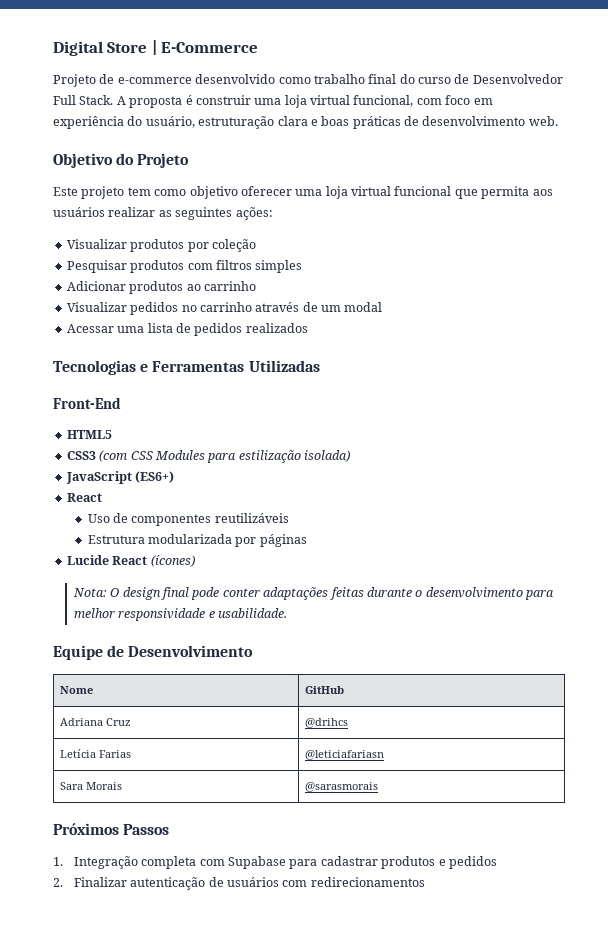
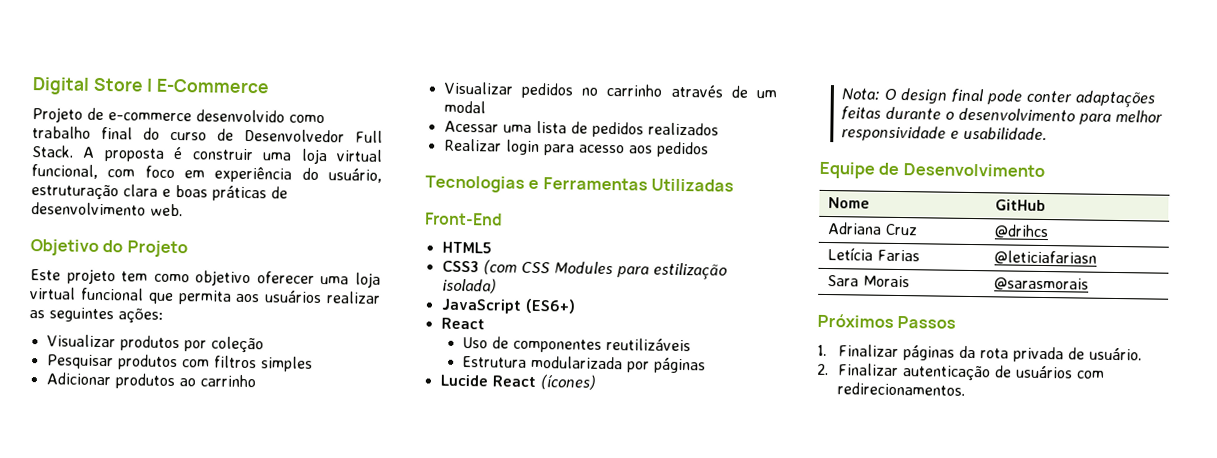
(308, 328) none -> [443,138,709,158] // Realizar login para acesso aos pedidos
[73,856,497,869] Integração completa com Supabase para cadastrar produtos e pedidos -> [838,344,1143,363] Finalizar páginas da rota privada de usuário.
[310,877,425,887] redirecionamentos -> [837,382,966,396] redirecionamentos.

